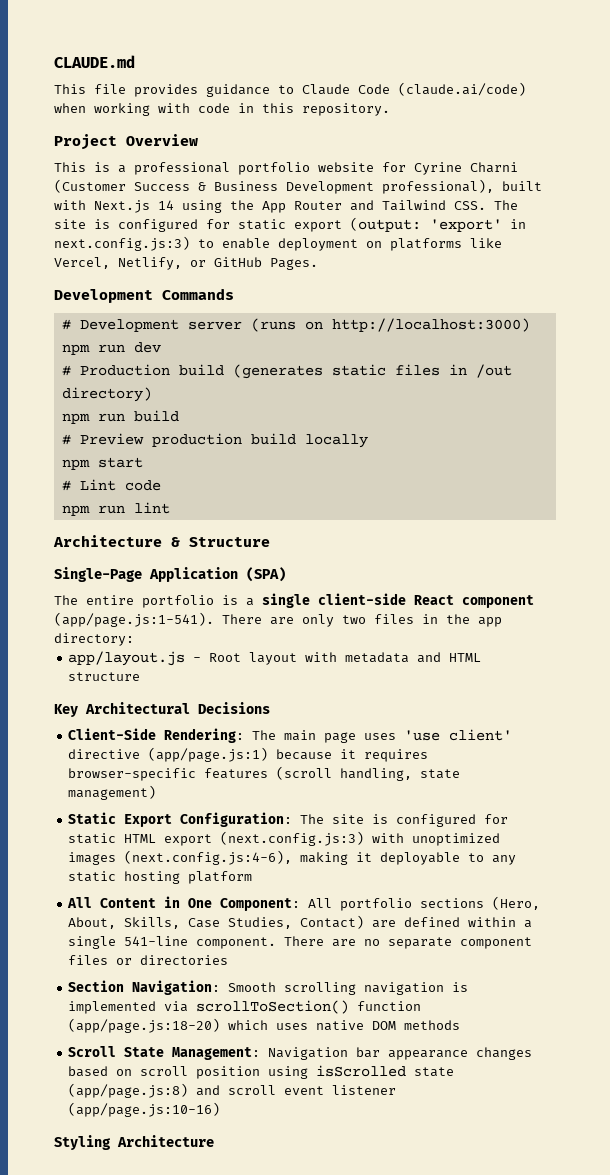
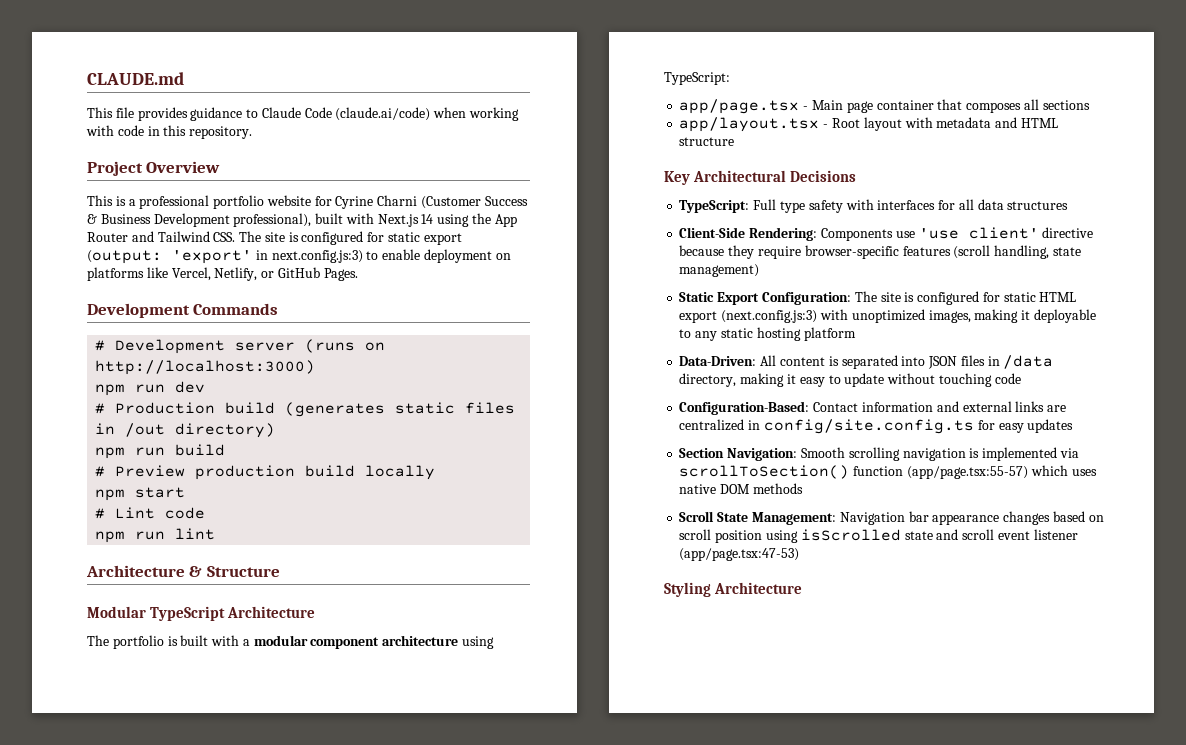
[54,567,286,582] [54,595,134,605] Single-Page Application (SPA) // The entire -> [87,606,316,621] [87,635,109,646] Modular TypeScript Architecture // The
[246,593,534,608] [54,612,502,627] [54,633,134,646] [68,651,186,666] a single client-side React component (app/page.js:1-541). There are only two files in the app directory: // app/layout.js -> [180,635,495,649] [664,72,730,85] [679,99,1090,114] [679,117,820,132] built with a modular component architecture using TypeScript: // app/page.tsx - Main page container that composes all sections // app/layout.tsx
[68,728,513,743] [68,747,429,762] Client-Side Rendering: The main page uses 'use client' directive (app/page.js:1) because it requires -> [679,199,1069,213] [679,227,1094,241] [679,245,801,259] TypeScript: Full type safety with interfaces for all data structures // Client-Side Rendering: Components use 'use client' directive because they require
[68,850,293,865] images (next.config.js:4-6), -> [928,310,971,323] images,
[67,896,541,911] [68,915,533,929] [68,936,533,949] [68,955,229,965] All Content in One Component: All portfolio sections (Hero, About, Skills, Case Studies, Contact) are defined within a single 541-line component. There are no separate component files or directories -> [679,355,1054,369] [679,373,1021,387] [679,401,1067,415] [679,419,1074,434] Data-Driven: All content is separated into JSON files in /data directory, making it easy to update without touching code // Configuration-Based: Contact information and external links are centralized in config/site.config.ts for easy updates
[68,1018,221,1033] (app/page.js:18-20) -> [906,466,1028,479] (app/page.tsx:55-57)
[68,1083,189,1098] (app/page.js:8) -> (933, 535) none
[68,1102,221,1117] (app/page.js:10-16) -> [679,548,800,561] (app/page.tsx:47-53)

